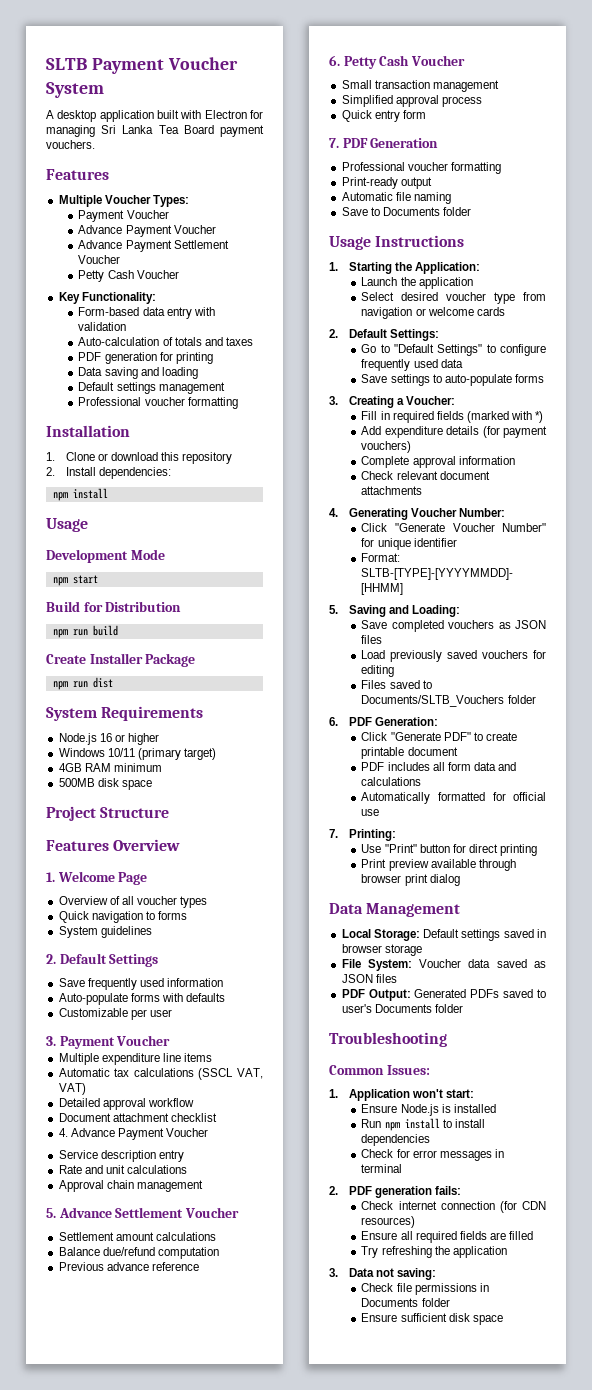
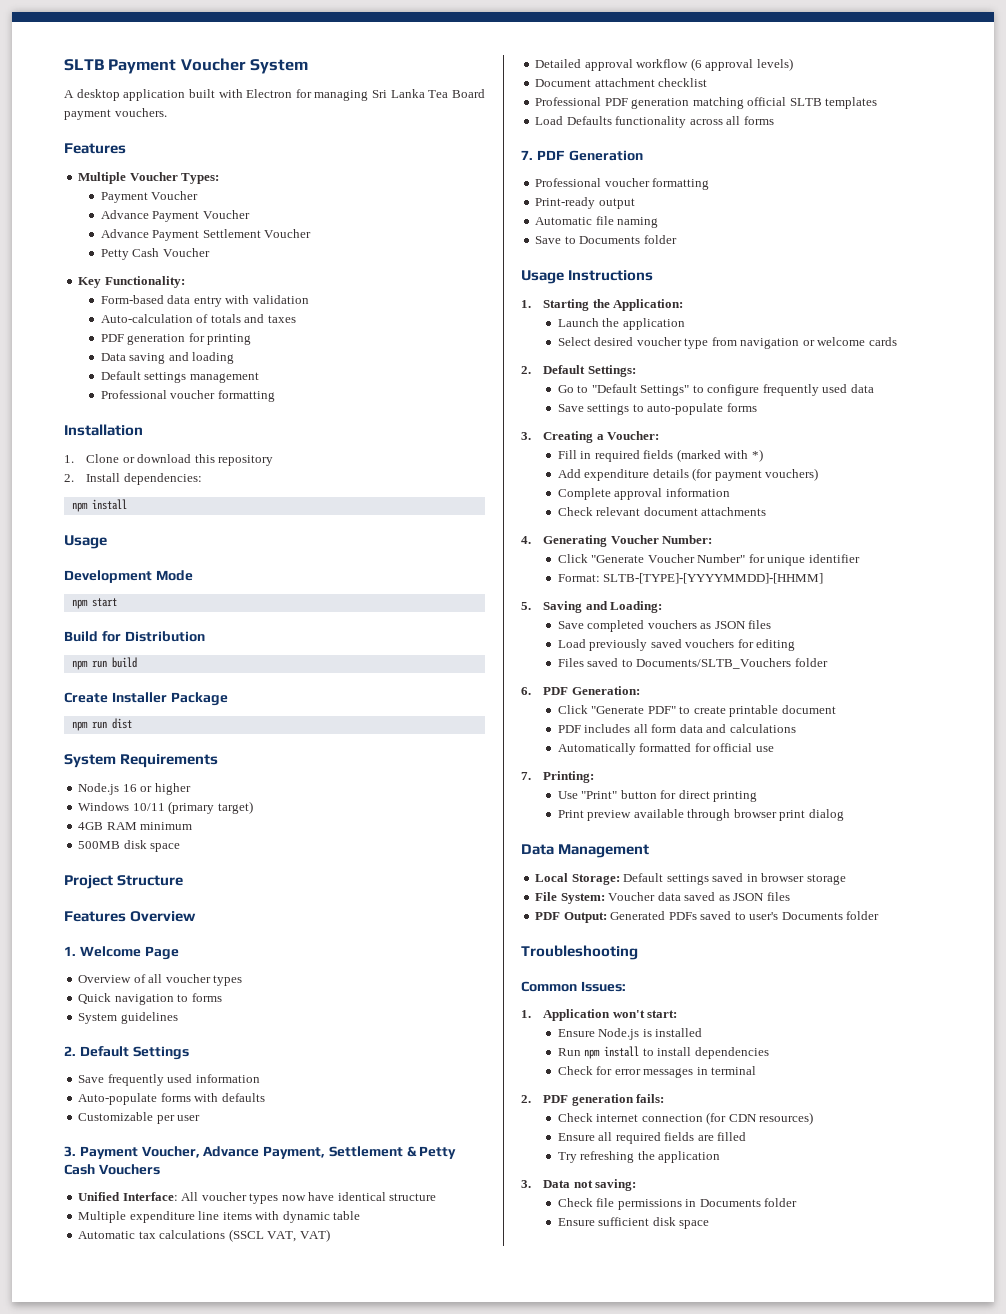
[116,1035,171,1046] Voucher -> [141,1146,457,1159] [64,1164,160,1175] [78,1192,437,1204] Voucher, Advance Payment, Settlement & Petty Cash Vouchers // Unified Interface: All voucher types now have identical structure
(212, 1057) none -> [255,1211,361,1223] with dynamic table
(194, 1102) none -> [690,58,793,71] (6 approval levels)
[58,1128,208,1140] [58,1150,184,1162] [58,1165,187,1174] [58,1180,203,1192] [46,1207,239,1218] [58,1232,216,1241] [58,1247,219,1259] [58,1262,199,1271] [329,55,465,69] [341,80,499,92] [341,95,482,107] [341,110,426,122] 4. Advance Payment Voucher // Service description entry // Rate and unit calculations // Approval chain management // 5. Advance Settlement Voucher // Settlement amount calculations // Balance due/refund computation // Previous advance reference // 6. Petty Cash Voucher // Small transaction management // Simplified approval process // Quick entry form -> [535,97,878,109] [535,116,774,128] Professional PDF generation matching official SLTB templates // Load Defaults functionality across all forms

